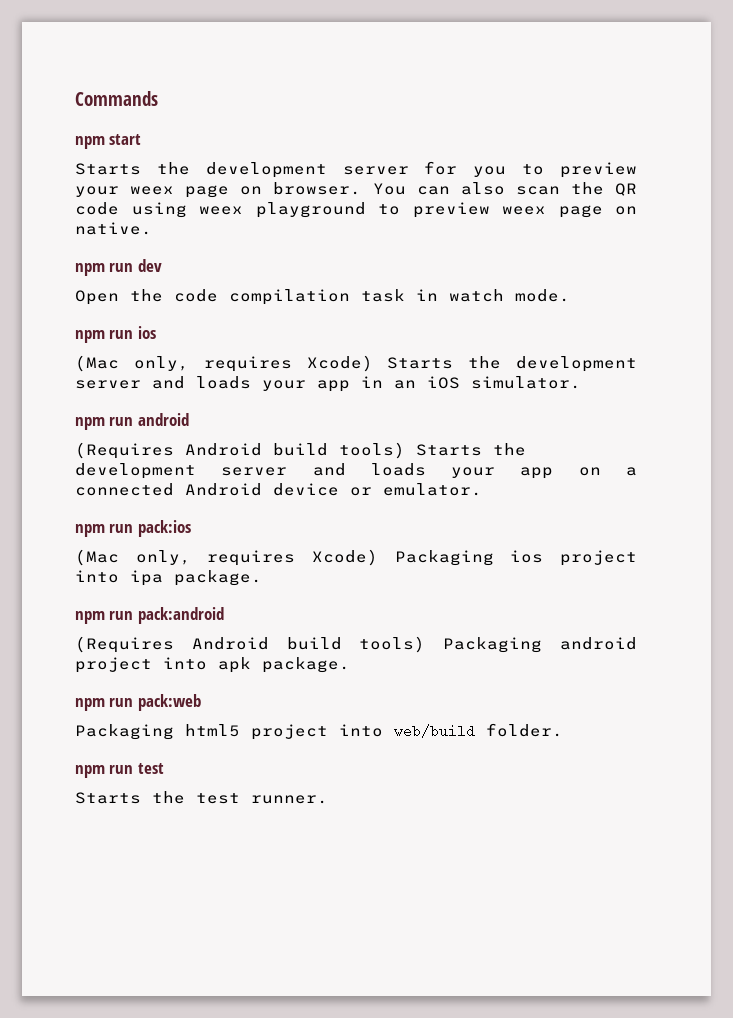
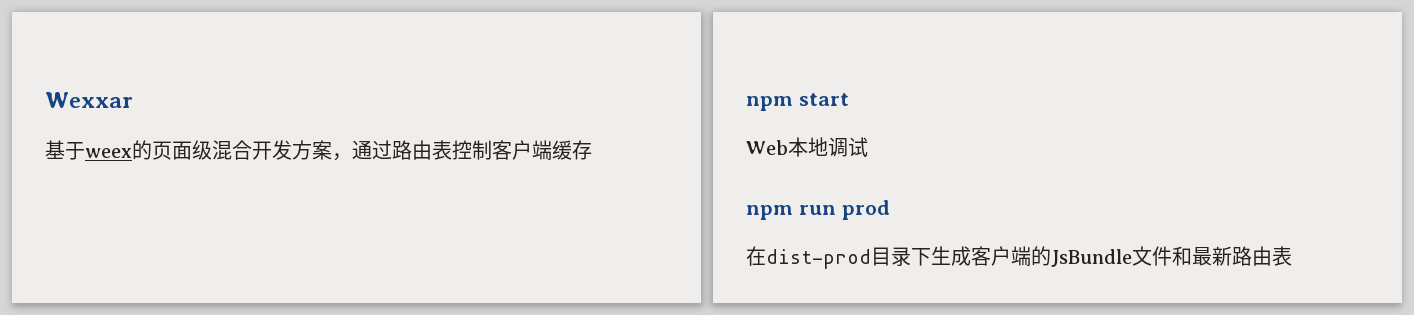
[75,91,158,106] [75,134,142,149] [75,161,637,178] [75,182,638,198] [75,202,637,218] [75,222,152,235] [75,259,162,276] [75,289,570,305] [75,326,156,343] [75,355,637,372] [75,376,581,392] [75,413,189,430] [75,442,526,459] [75,463,637,479] [75,483,482,496] [75,520,191,537] [75,549,637,566] [75,570,262,586] [75,607,224,624] [75,636,637,653] [75,657,350,673] [75,694,201,711] [75,723,563,740] [75,763,164,778] [75,791,328,804] Commands // npm start // Starts the development server for you to preview your weex page on browser. You can also scan the QR code using weex playground to preview weex page on native. // npm run dev // Open the code compilation task in watch mode. // npm run ios // (Mac only, requires Xcode) Starts the development server and loads your app in an iOS simulator. // npm run android // (Requires Android build tools) Starts the development server and loads your app on a connected Android device or emulator. // npm run pack:ios // (Mac only, requires Xcode) Packaging ios project into ipa package. // npm run pack:android // (Requires Android build tools) Packaging android project into apk package. // npm run pack:web // Packaging html5 project into web/build folder. // npm run test // Starts the test runner. -> [45,92,133,108] [45,140,592,161] [746,93,849,111] [746,137,868,157] [746,200,890,220] [746,246,1292,269] Wexxar // 基于weex的页面级混合开发方案，通过路由表控制客户端缓存 // npm start // Web本地调试 // npm run prod // 在dist-prod目录下生成客户端的JsBundle文件和最新路由表

